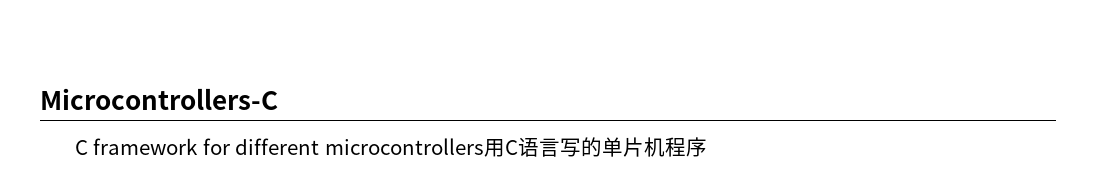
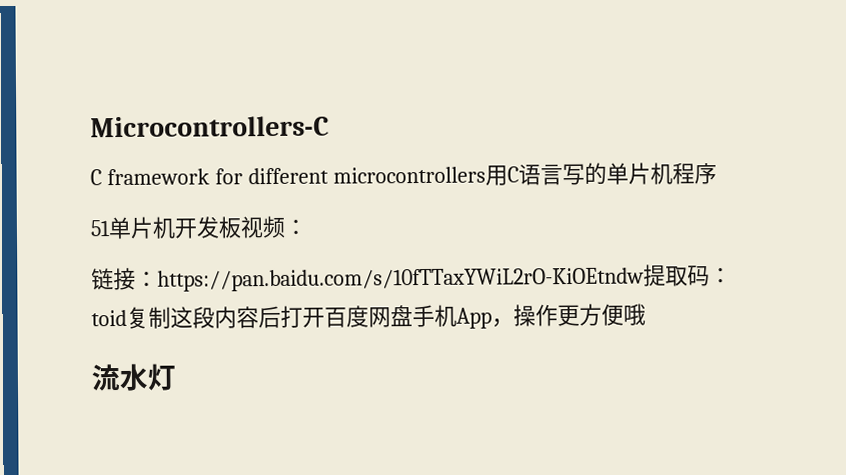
(707, 147) none -> [90,215,307,240] [91,264,732,292] [91,303,646,329] [91,363,177,392] // 51单片机开发板视频： // 链接：https://pan.baidu.com/s/10fTTaxYWiL2rO-KiOEtndw提取码：toid复制这段内容后打开百度网盘手机App，操作更方便哦 // 流水灯

